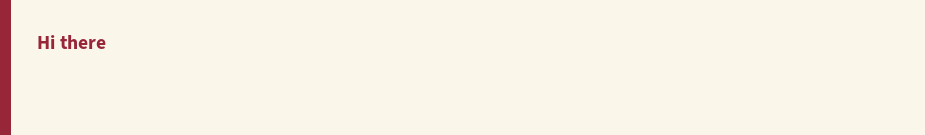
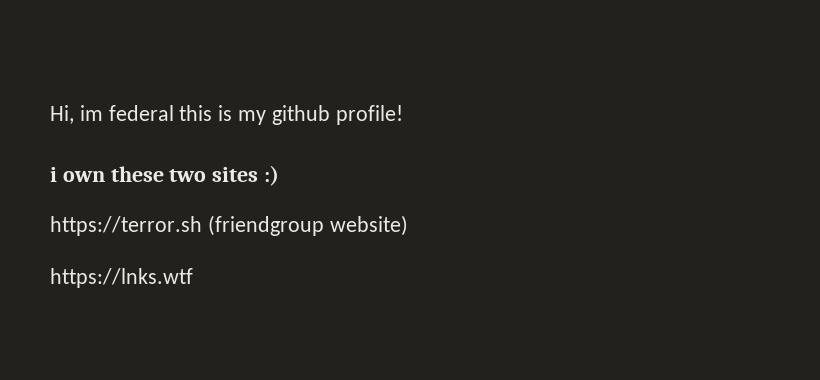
[37,35,107,49] Hi there -> [50,105,403,125] [50,165,280,186] [50,215,408,236] [50,268,193,288] Hi, im federal this is my github profile! // i own these two sites :) // https://terror.sh (friendgroup website) // https://lnks.wtf

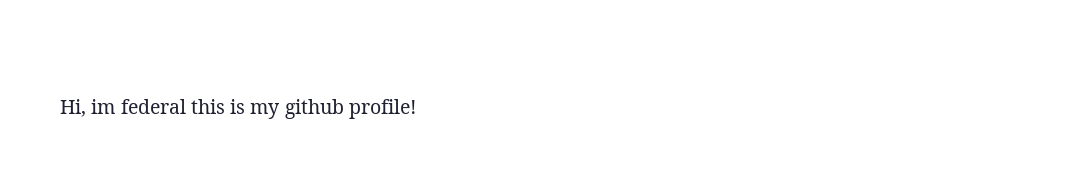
[50,165,280,186] [50,215,408,236] [50,268,193,288] // i own these two sites :) // https://terror.sh (friendgroup website) // https://lnks.wtf -> (416, 109) none

